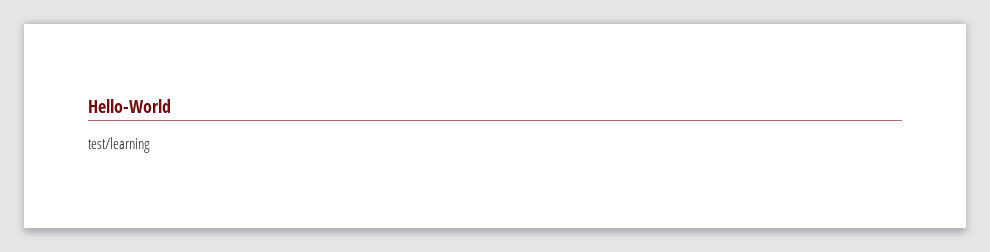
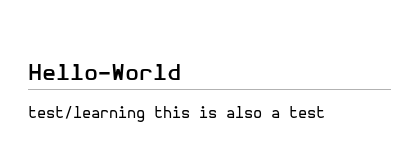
(150, 145) none -> [154,106,325,118] this is also a test

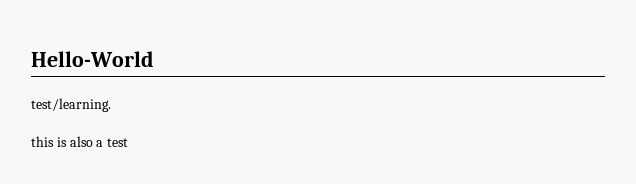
[28,106,145,122] test/learning -> [31,98,111,112] test/learning. //

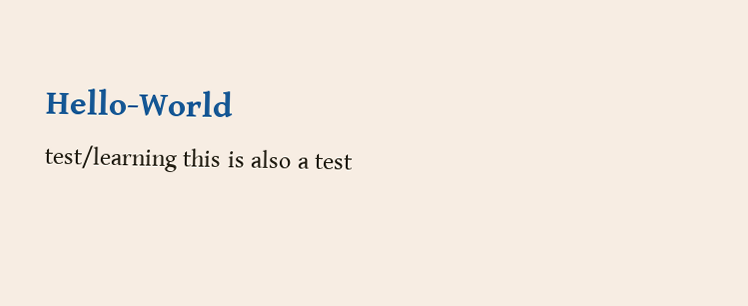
[31,98,111,112] test/learning. // -> [44,144,178,173] test/learning

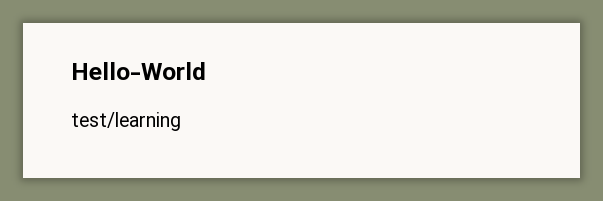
[182,148,354,170] this is also a test -> (181, 121) none

